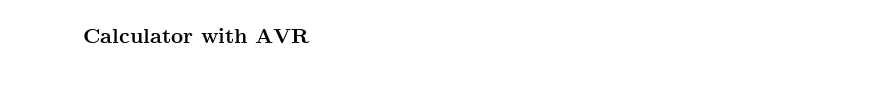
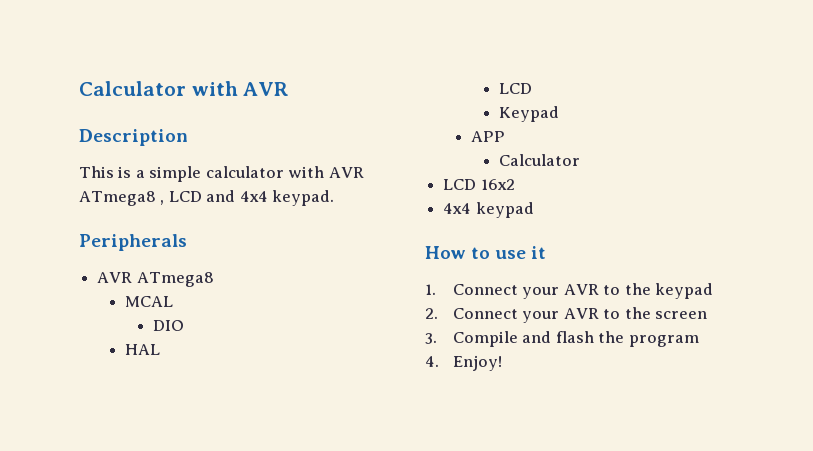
(310, 35) none -> [79,129,188,146] [79,166,364,182] [79,190,335,206] [79,234,187,251] [97,272,214,287] [125,296,174,307] [152,320,184,331] [125,344,161,355] [498,83,532,94] [498,106,559,122] [471,131,506,142] [498,154,580,166] [443,179,515,190] [443,202,534,218] [425,246,547,259] [425,283,714,299] [425,307,708,323] [425,331,699,347] [425,355,502,371] // Description // This is a simple calculator with AVR ATmega8 , LCD and 4x4 keypad. // Peripherals // AVR ATmega8 // MCAL // DIO // HAL // LCD // Keypad // APP // Calculator // LCD 16x2 // 4x4 keypad // How to use it // 1. Connect your AVR to the keypad // 2. Connect your AVR to the screen // 3. Compile and flash the program // 4. Enjoy!

